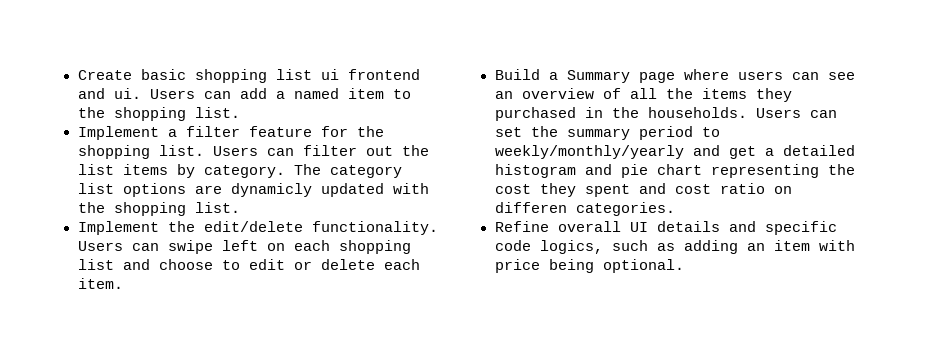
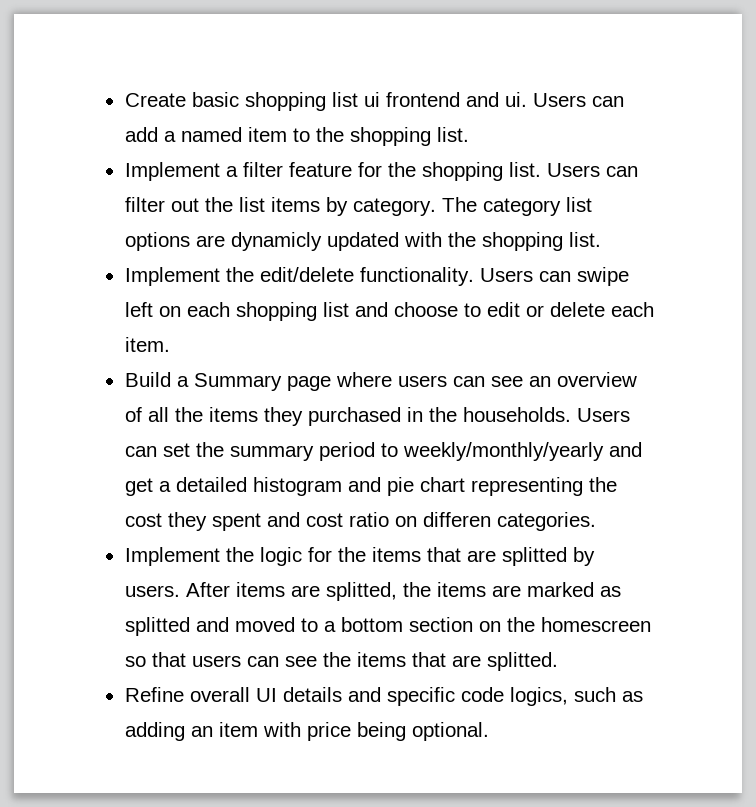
(675, 209) none -> [124,547,595,566] [124,582,621,601] [124,617,651,636] [124,652,558,671] // Implement the logic for the items that are splitted by users. After items are splitted, the items are marked as splitted and moved to a bottom section on the homescreen so that users can see the items that are splitted.

